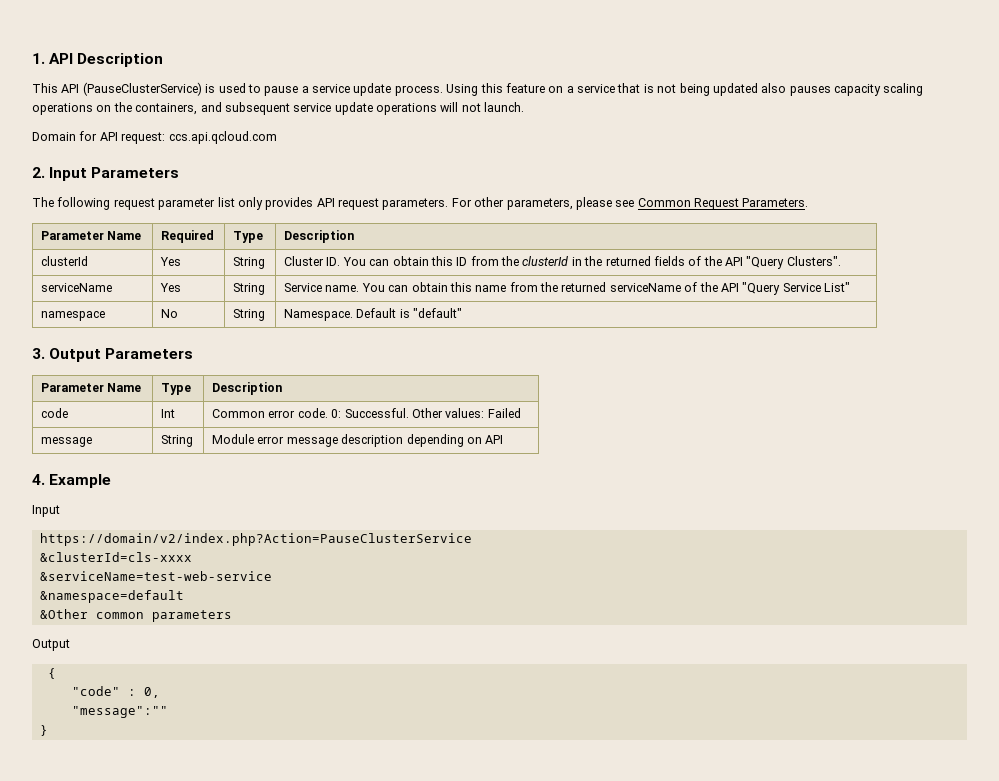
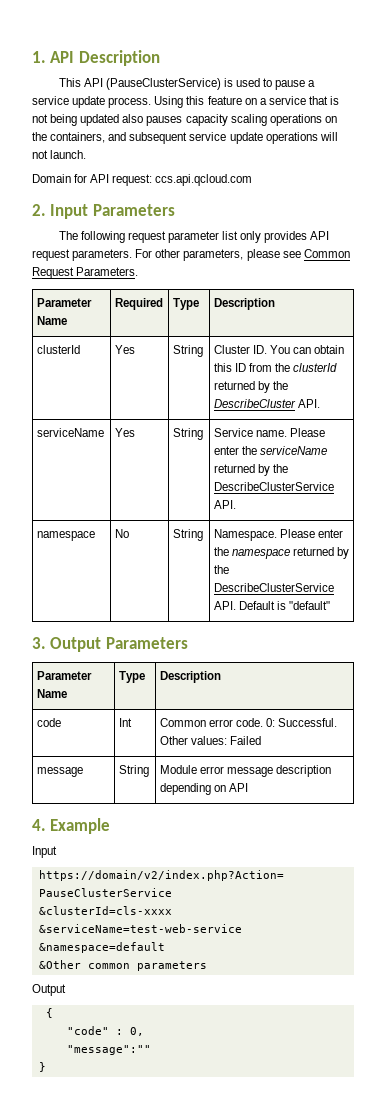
[571,256,841,269] in the returned fields of the API "Query Clusters". -> [213,381,289,393] [213,399,320,408] returned by the DescribeCluster API.
[361,282,851,295] [41,311,106,321] [161,309,179,318] [233,309,266,321] [284,309,354,321] You can obtain this name from the returned serviceName of the API "Query Service List" // namespace | No | String | Namespace. -> [290,428,326,437] [213,446,328,455] [213,464,289,476] [213,482,334,491] [213,500,236,509] [36,531,95,541] [114,529,129,538] [172,529,203,541] [213,529,344,541] [213,547,350,559] [213,565,229,574] [213,583,334,592] [213,601,236,610] Please enter the serviceName returned by the DescribeClusterService API. // namespace | No | String | Namespace. Please enter the namespace returned by the DescribeClusterService API.

